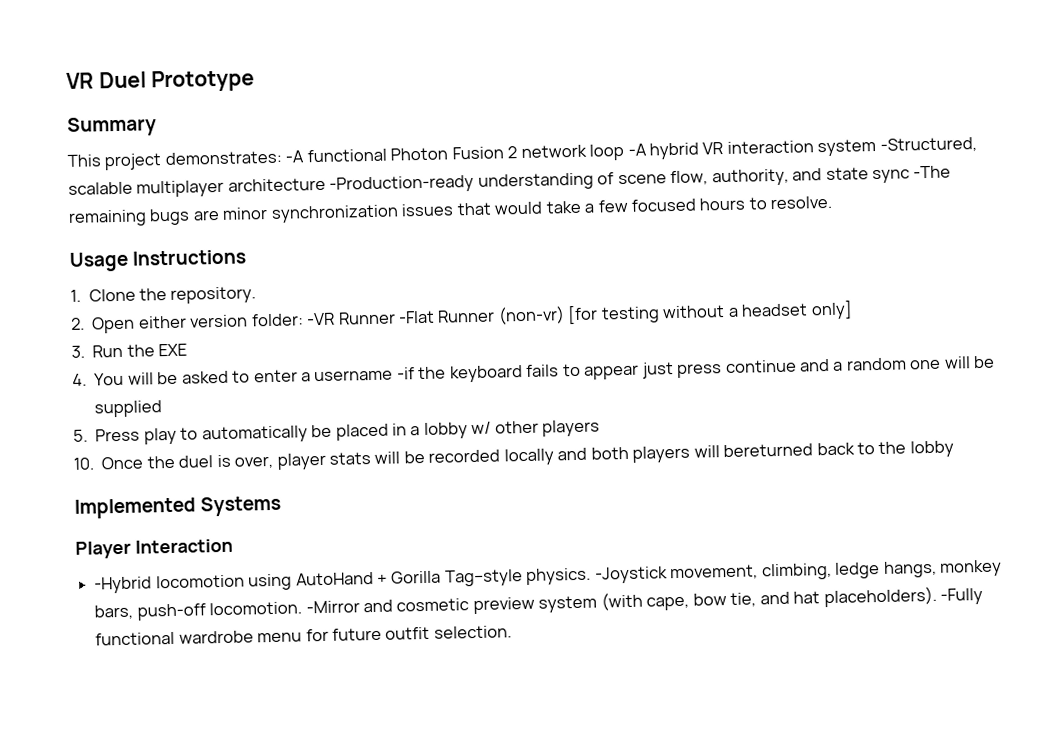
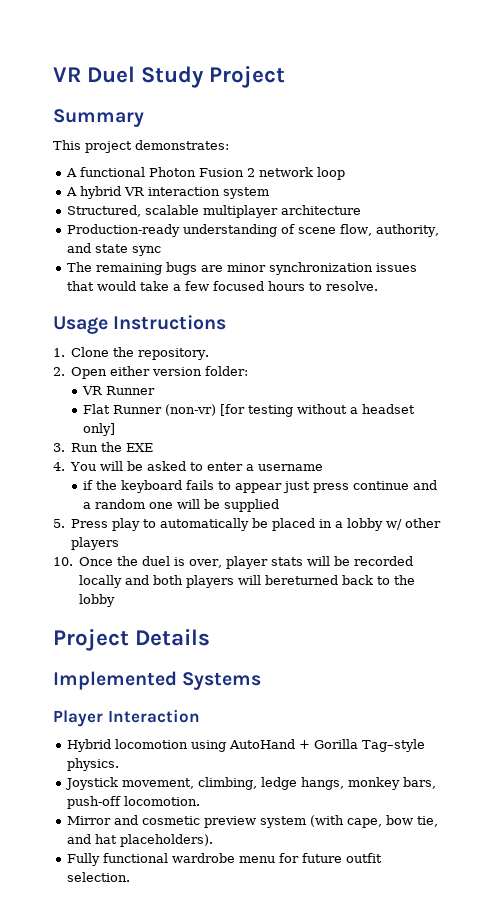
[151,69,256,93] Prototype -> [141,66,286,88] Study Project
[285,150,305,163] -A -> [65,168,77,177] // A
[627,143,647,156] -A -> [65,187,77,196] // A
[879,137,977,153] -Structured, -> [66,205,141,217] // Structured,
[329,174,475,194] -Production-ready -> [66,224,180,237] // Production-ready
[913,165,952,179] -The -> [66,262,92,272] // The
[306,310,435,326] -VR Runner -Flat -> [82,386,156,395] [83,404,111,414] // VR Runner // Flat
[396,367,415,380] -if -> [83,480,94,490] // if
(954, 449) none -> [53,629,211,651] // Project Details
[94,576,153,594] -Hybrid -> [66,739,111,752] Hybrid
[594,566,668,584] -Joystick -> [64,777,118,790] // Joystick
[305,600,360,614] -Mirror -> [66,816,111,825] // Mirror
[939,587,983,605] -Fully -> [66,853,100,866] // Fully

